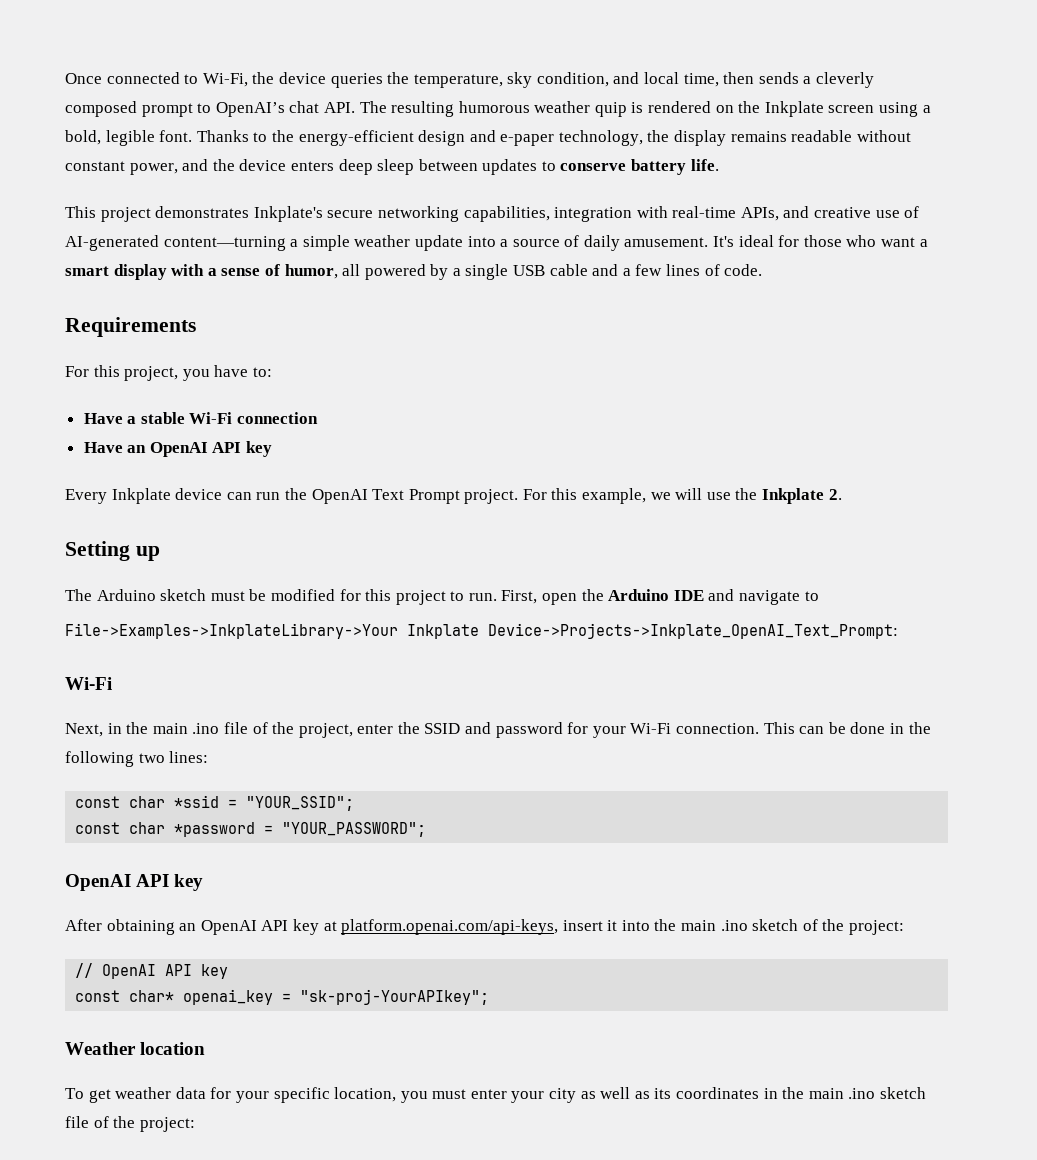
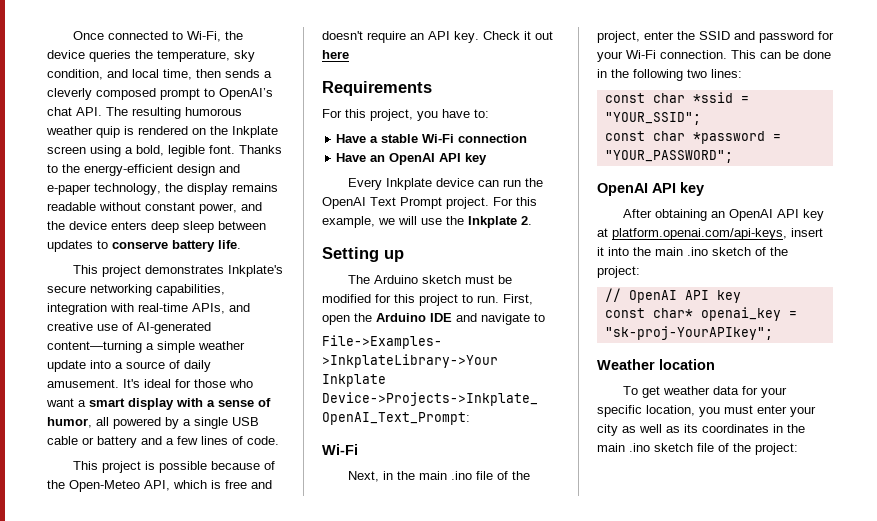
(588, 270) none -> [82,436,137,448] or battery
(763, 270) none -> [72,461,275,473] [47,480,272,492] [322,31,553,43] [322,50,349,59] // This project is possible because of the Open-Meteo API, which is free and doesn't require an API key. Check it out here

